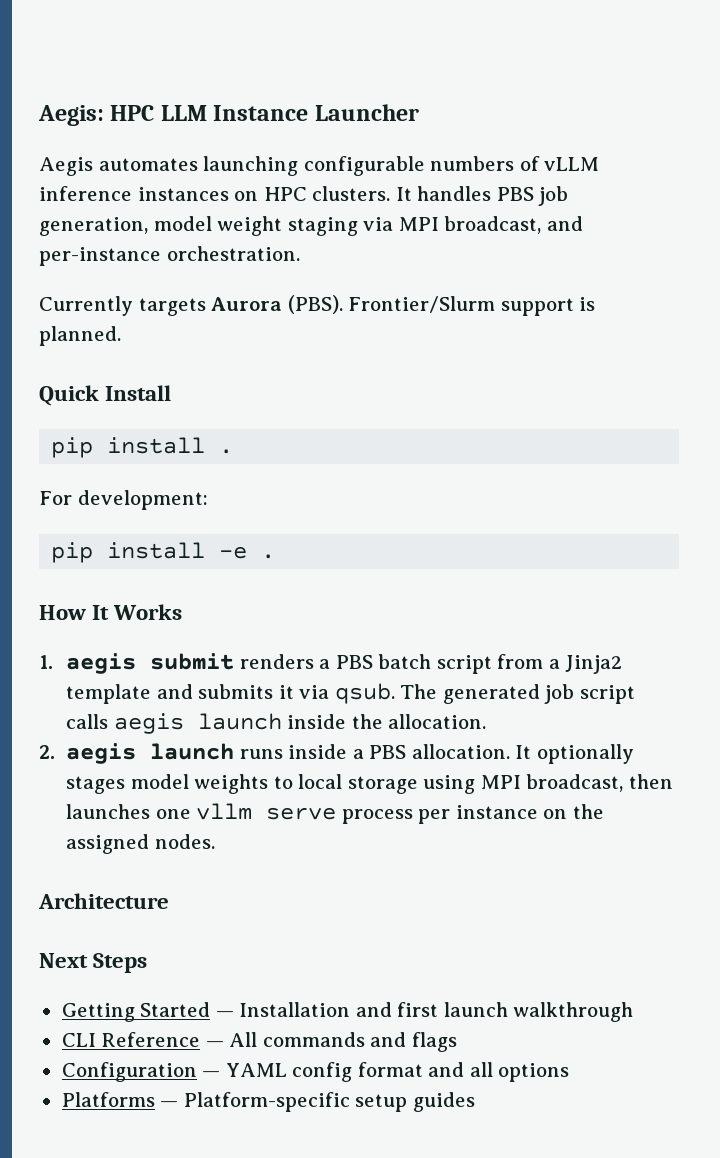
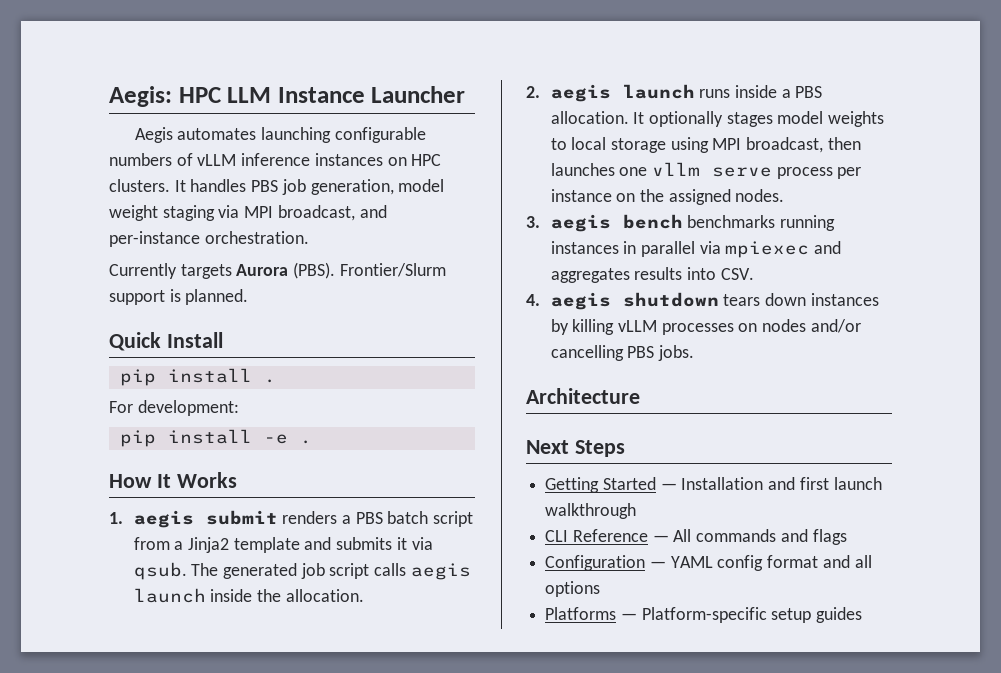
(215, 841) none -> [526,214,835,232] [550,241,842,258] [550,267,754,283] [526,292,879,310] [550,319,861,335] [550,345,694,361] // 3. aegis bench benchmarks running instances in parallel via mpiexec and aggregates results into CSV. // 4. aegis shutdown tears down instances by killing vLLM processes on nodes and/or cancelling PBS jobs.

